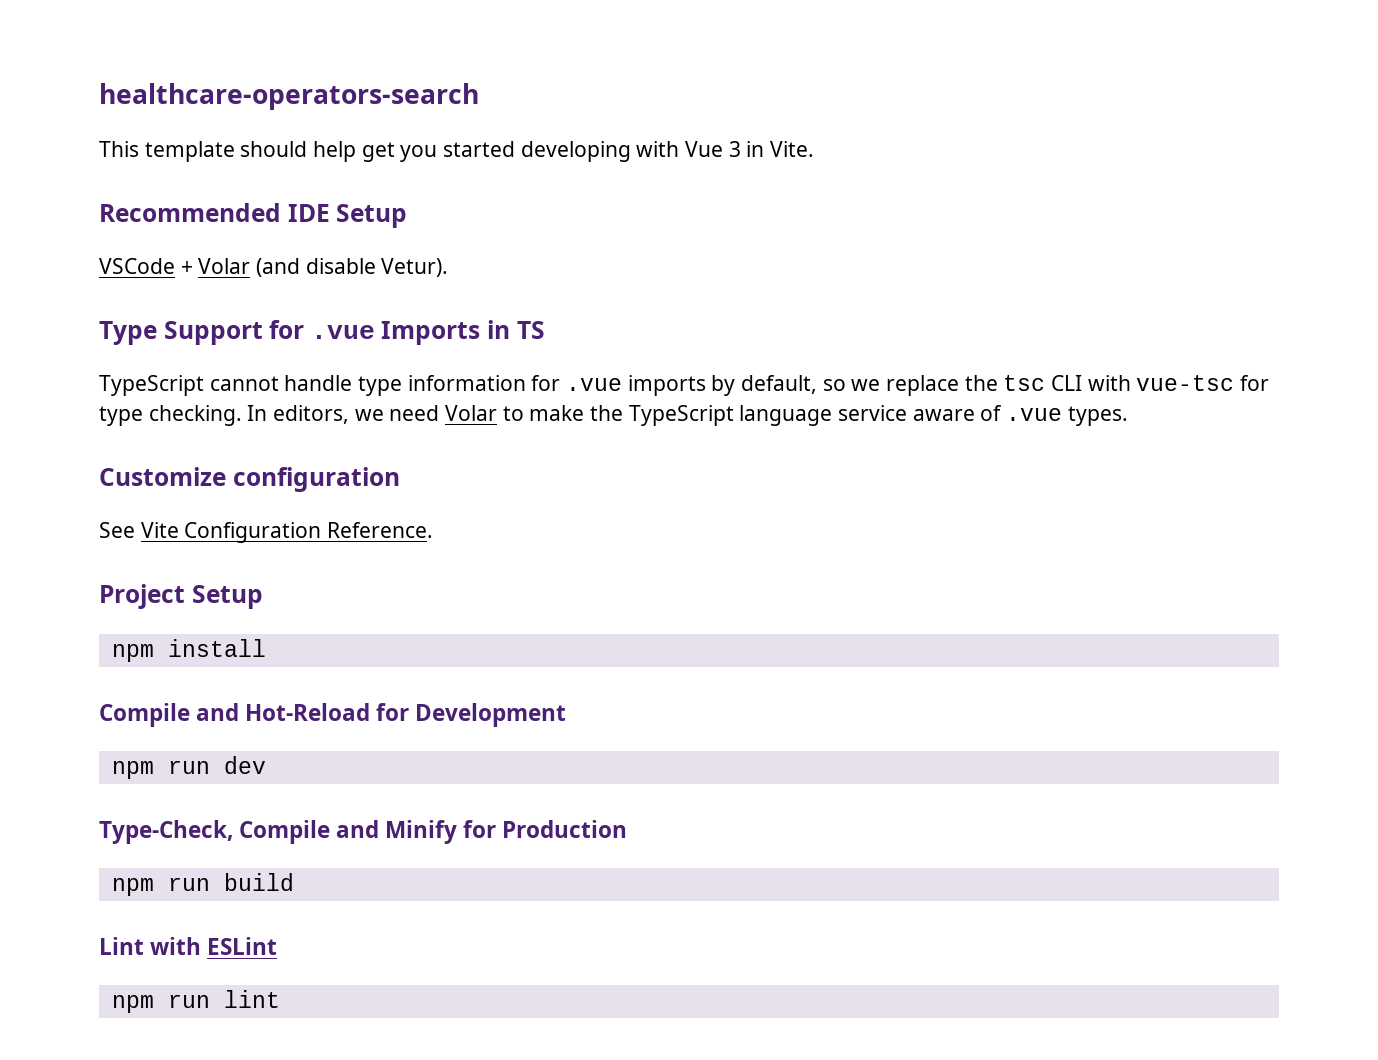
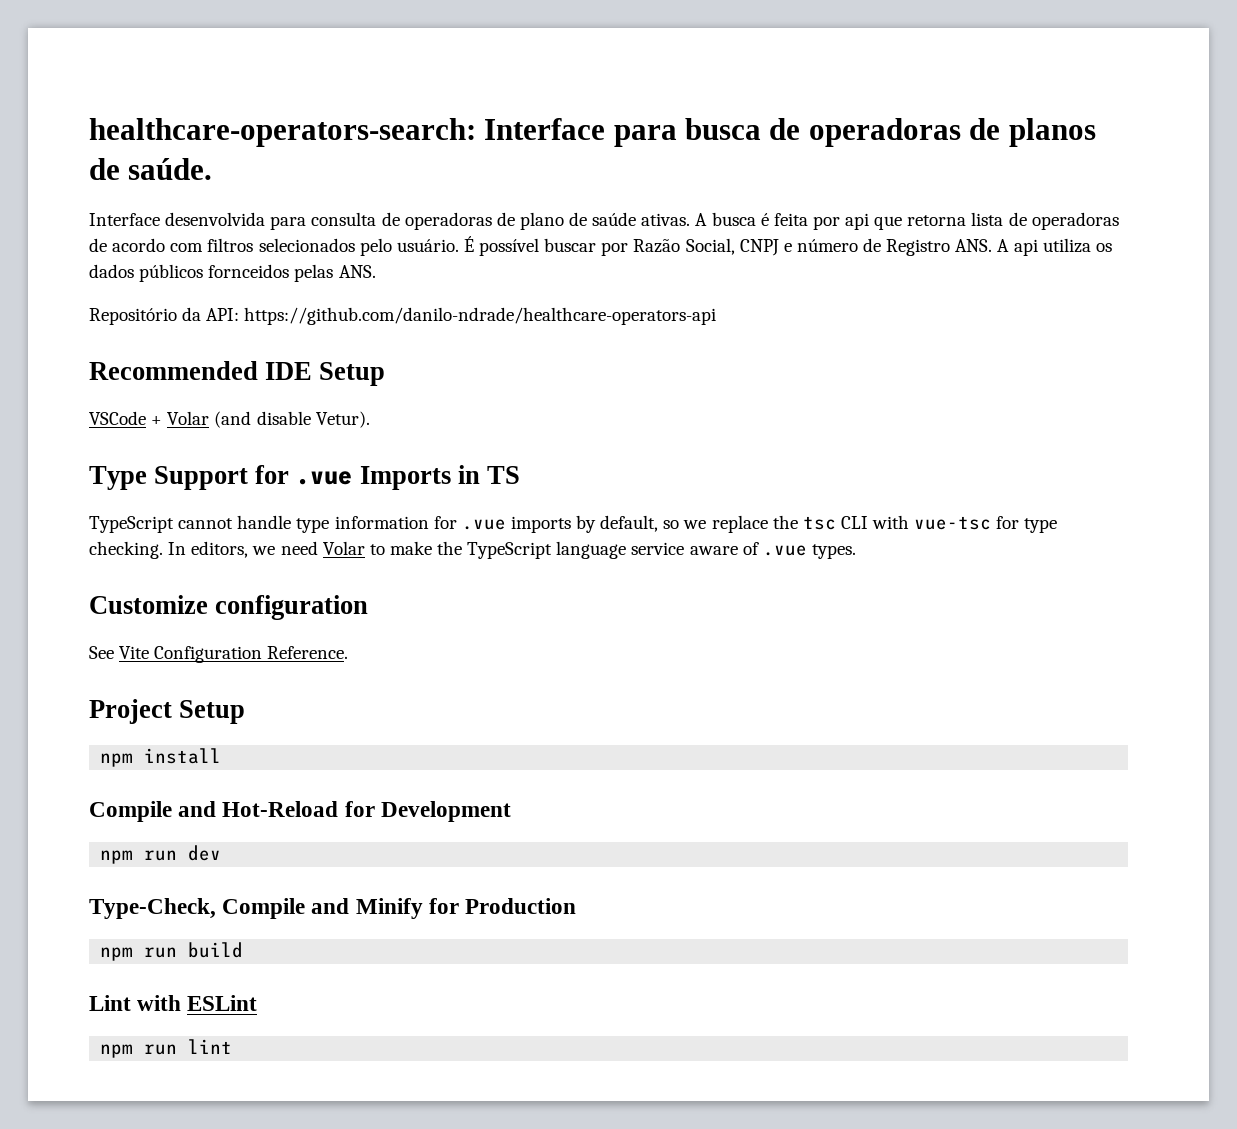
[99,83,479,110] [99,141,815,162] healthcare-operators-search // This template should help get you started developing with Vue 3 in Vite. -> [89,118,1096,147] [89,158,213,180] [89,212,1119,230] [89,236,1112,256] [89,264,376,282] [89,307,717,325] healthcare-operators-search: Interface para busca de operadoras de planos de saúde. // Interface desenvolvida para consulta de operadoras de plano de saúde ativas. A busca é feita por api que retorna lista de operadoras de acordo com filtros selecionados pelo usuário. É possível buscar por Razão Social, CNPJ e número de Registro ANS. A api utiliza os dados públicos fornceidos pelas ANS. // Repositório da API: https://github.com/danilo-ndrade/healthcare-operators-api

